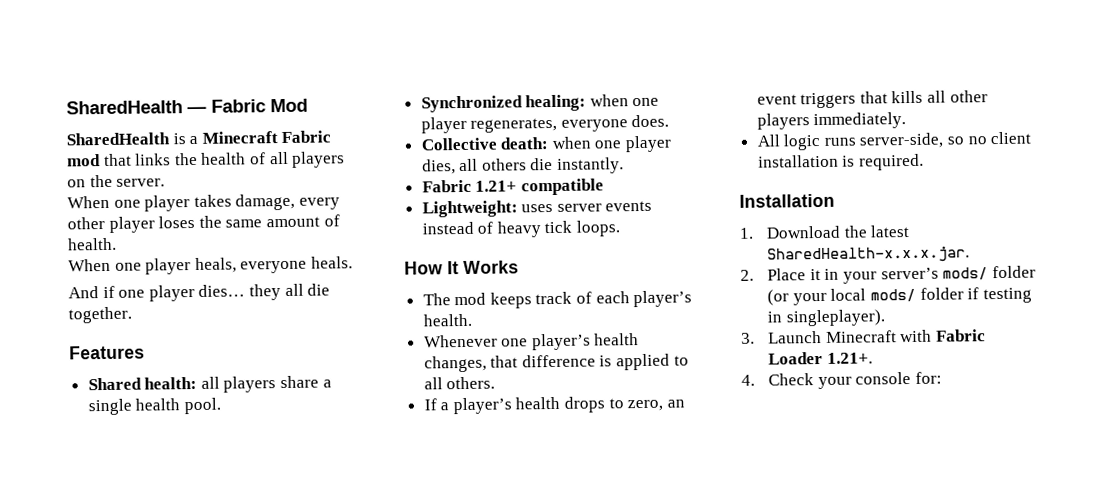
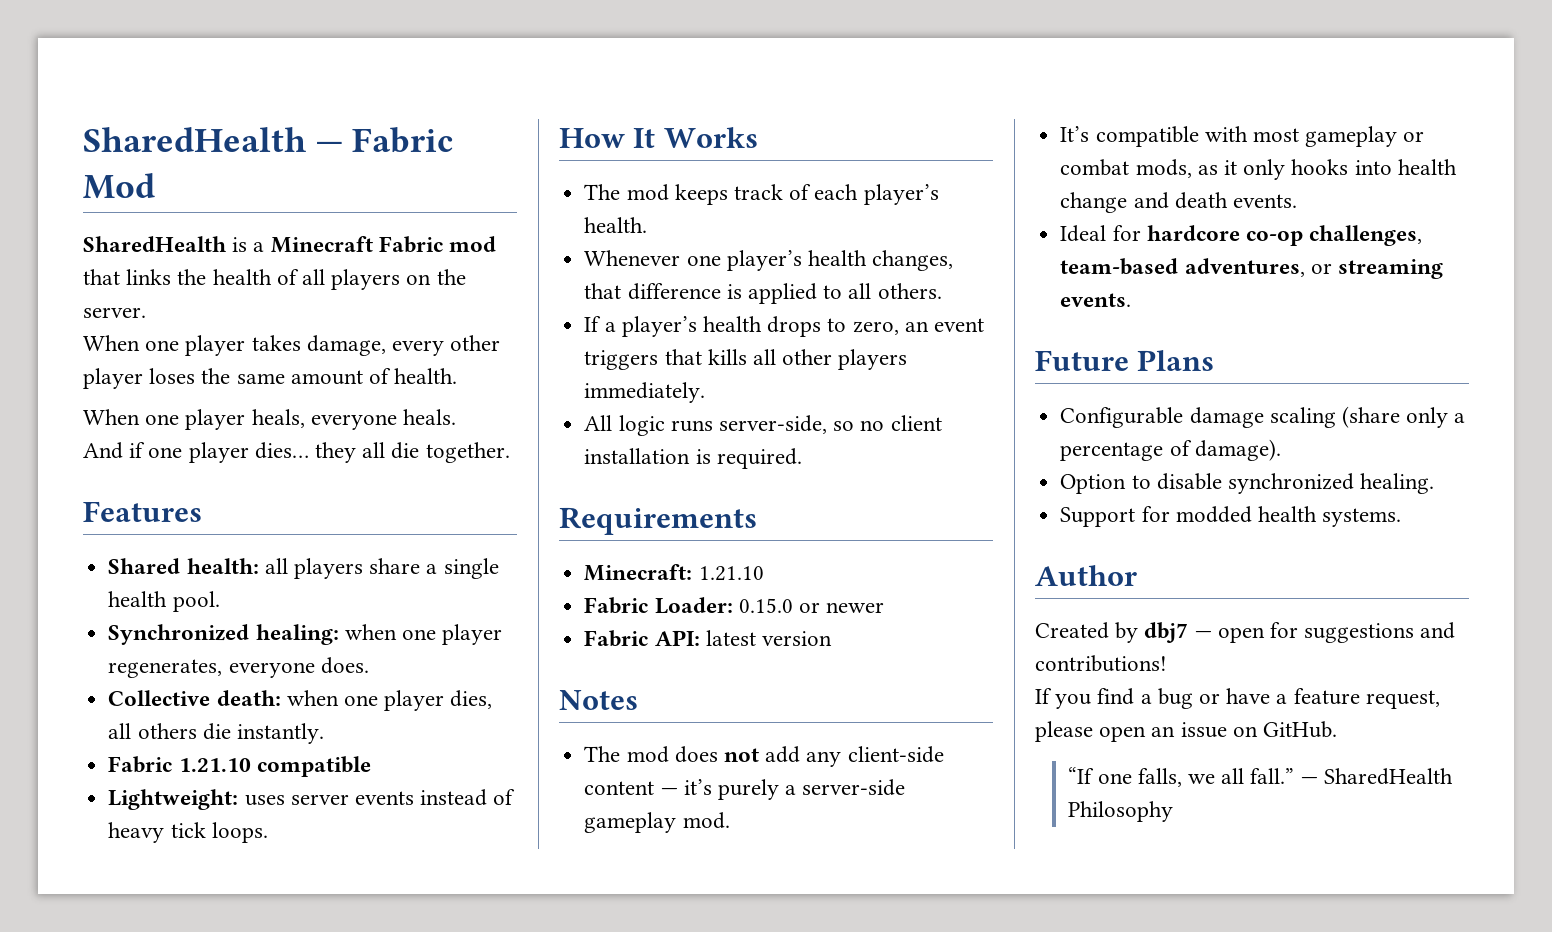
[475,180,518,192] 1.21+ -> [178,758,251,772] 1.21.10
[739,193,835,208] [739,224,910,239] [767,246,971,264] [740,265,1036,284] [767,287,1032,306] [767,309,885,327] [741,329,986,344] [768,351,873,365] [741,371,942,390] Installation // 1. Download the latest SharedHealth-x.x.x.jar. // 2. Place it in your server’s mods/ folder (or your local mods/ folder if testing in singleplayer). // 3. Launch Minecraft with Fabric Loader 1.21+. // 4. Check your console for: -> [559,507,757,535] [584,564,764,581] [584,597,885,614] [584,630,832,647] [559,690,638,710] [584,746,944,767] [584,779,906,800] [584,812,730,833] [1060,126,1425,147] [1060,159,1457,180] [1060,192,1297,213] [1060,225,1423,246] [1060,258,1443,279] [1060,293,1132,307] [1035,350,1215,371] [1060,406,1466,428] [1060,439,1281,461] [1060,473,1435,494] [1060,506,1402,527] [1035,565,1137,586] [1035,622,1456,643] [1035,655,1167,672] [1035,688,1440,709] [1035,721,1338,742] [1068,767,1453,787] [1068,801,1174,822] Requirements // Minecraft: 1.21.10 // Fabric Loader: 0.15.0 or newer // Fabric API: latest version // Notes // The mod does not add any client-side content — it’s purely a server-side gameplay mod. // It’s compatible with most gameplay or combat mods, as it only hooks into health change and death events. // Ideal for hardcore co-op challenges, team-based adventures, or streaming events. // Future Plans // Configurable damage scaling (share only a percentage of damage). // Option to disable synchronized healing. // Support for modded health systems. // Author // Created by dbj7 — open for suggestions and contributions! // If you find a bug or have a feature request, please open an issue on GitHub. // “If one falls, we all fall.” — SharedHealth Philosophy

